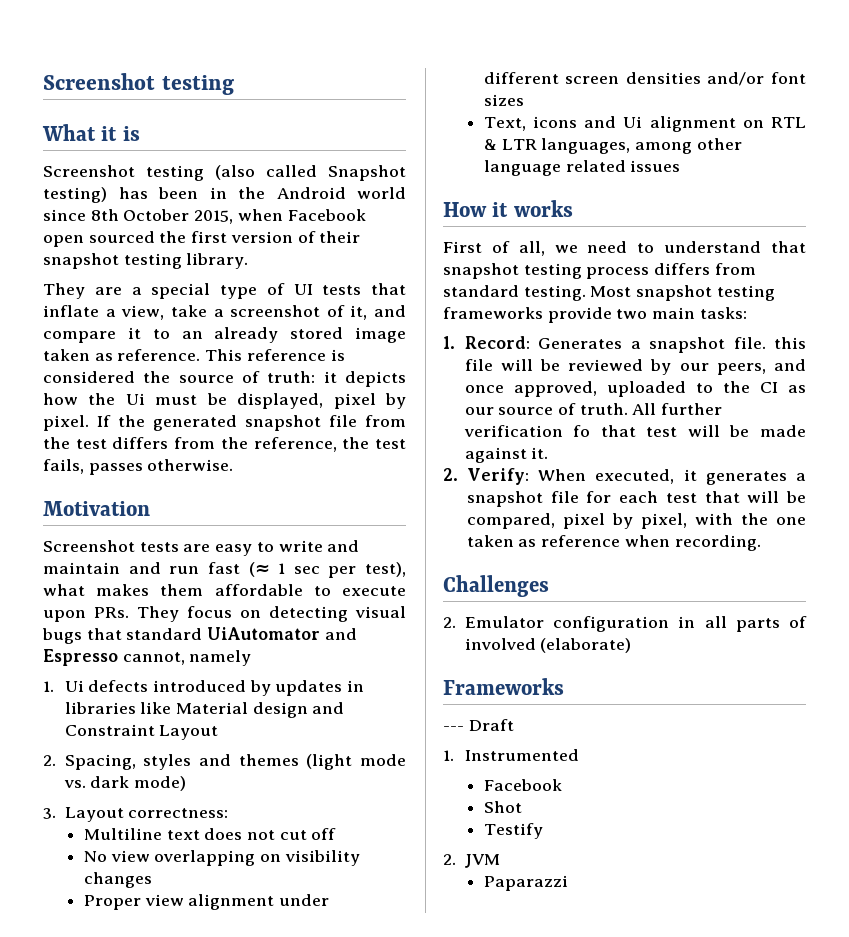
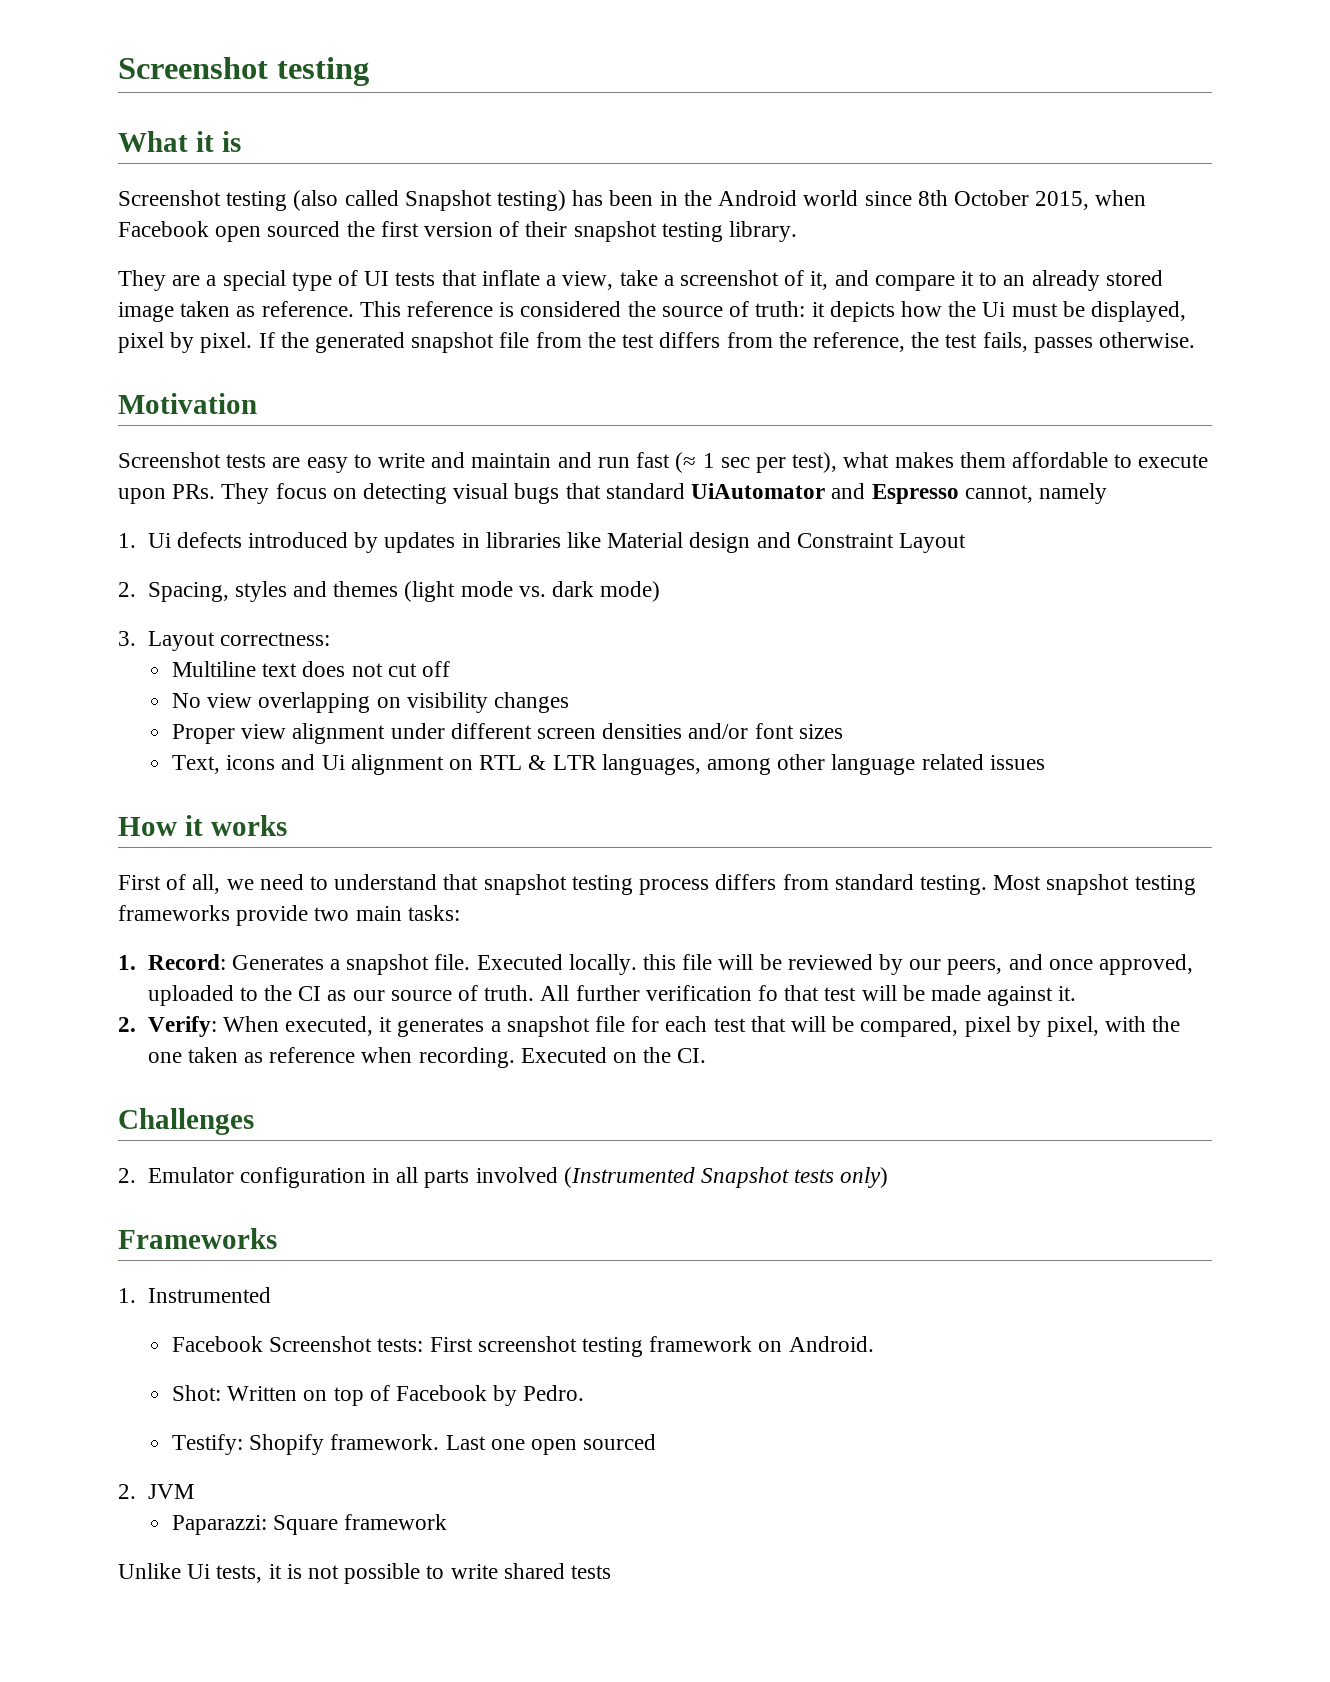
(766, 343) none -> [476,954,637,975] Executed locally.
(761, 543) none -> [520,1047,707,1063] Executed on the CI.
[789,616,807,628] [464,638,632,653] of involved (elaborate) -> [475,1167,889,1188] involved (Instrumented Snapshot tests only)
[443,719,514,731] // --- Draft -> (277, 1238) none
[483,801,522,813] [483,823,543,839] [443,854,500,868] [483,875,568,891] // Shot // Testify // 2. JVM // Paparazzi -> [269,1336,874,1357] [171,1385,585,1406] [171,1434,657,1455] [118,1484,194,1499] [171,1514,448,1535] [118,1563,612,1584] Screenshot tests: First screenshot testing framework on Android. // Shot: Written on top of Facebook by Pedro. // Testify: Shopify framework. Last one open sourced // 2. JVM // Paparazzi: Square framework // Unlike Ui tests, it is not possible to write shared tests

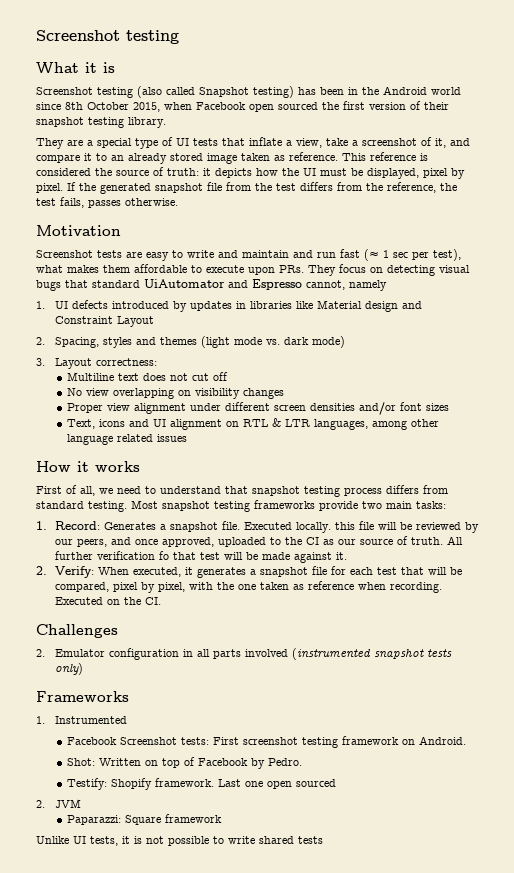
[982,302,1006,317] Ui -> [303,168,316,176] UI
[147,533,171,548] Ui -> [54,301,68,309] UI
[321,755,345,770] Ui -> [153,419,167,427] UI
[563,1167,789,1188] (Instrumented Snapshot -> [291,648,424,660] (instrumented snapshot
[187,1564,211,1579] Ui -> [73,836,86,844] UI

